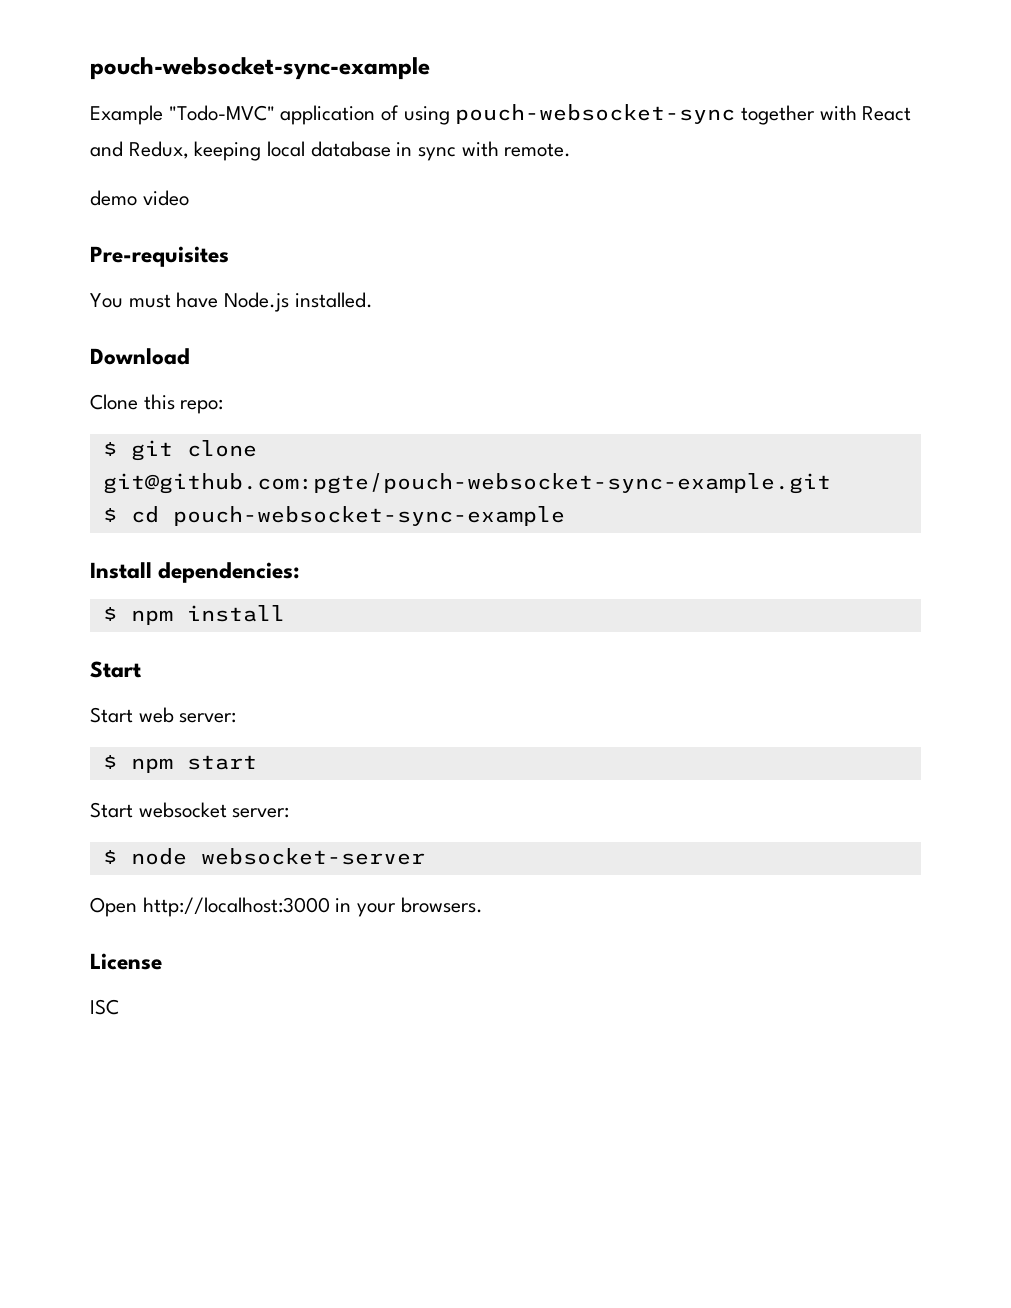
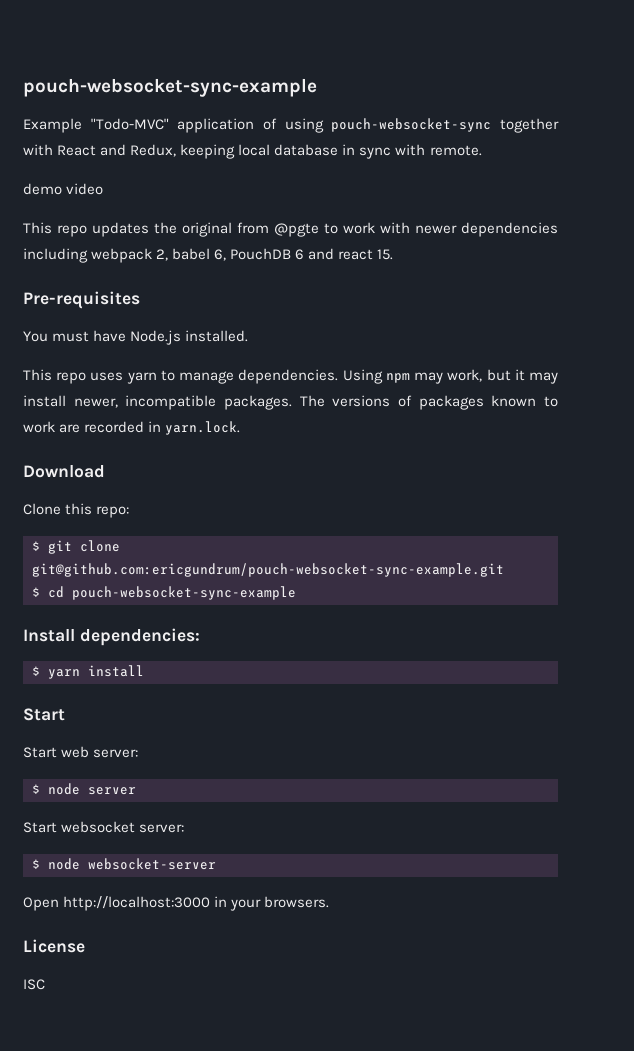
(189, 198) none -> [23,222,558,237] [23,248,394,263] // This repo updates the original from @pgte to work with newer dependencies including webpack 2, babel 6, PouchDB 6 and react 15.
(373, 300) none -> [23,369,558,384] [23,395,559,410] [23,421,241,435] // This repo uses yarn to manage dependencies. Using npm may work, but it may install newer, incompatible packages. The versions of packages known to work are recorded in yarn.lock.
[102,473,831,494] git@github.com:pgte/pouch-websocket-sync-example.git -> [32,563,504,577] git@github.com:ericgundrum/pouch-websocket-sync-example.git
[130,610,173,625] npm -> [48,669,80,679] yarn
[130,755,257,773] npm start -> [48,783,136,795] node server

